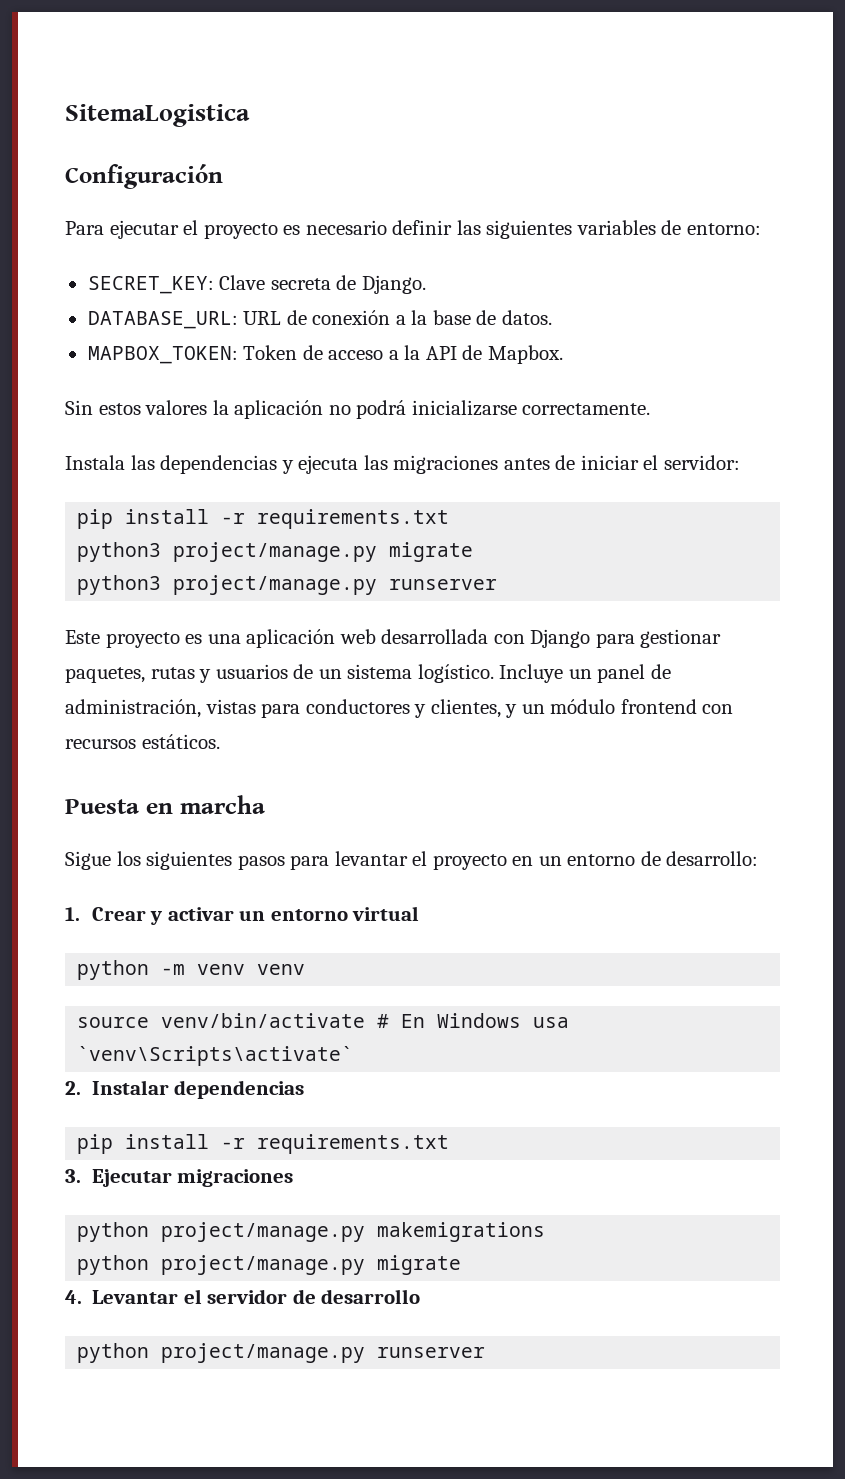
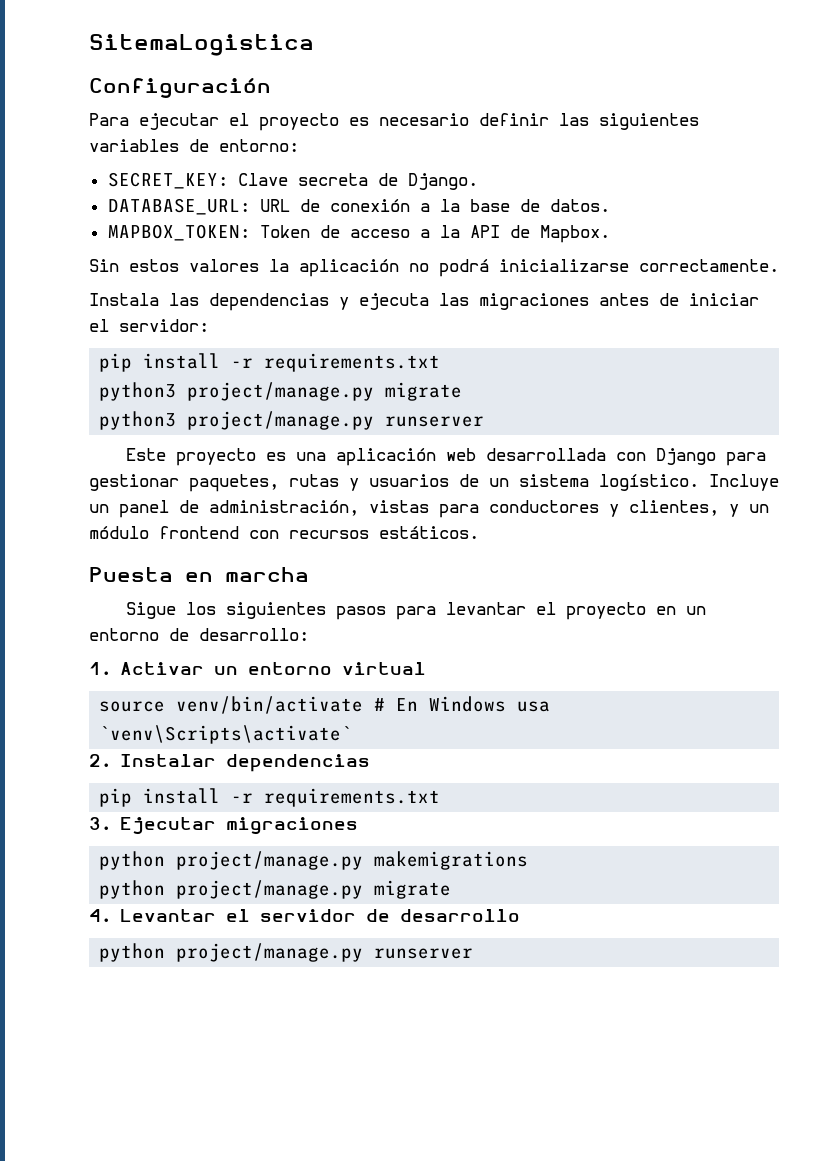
[91,907,234,925] Crear y activar -> [119,662,204,675] Activar
[77,960,306,980] // python -m venv venv -> (426, 668) none

